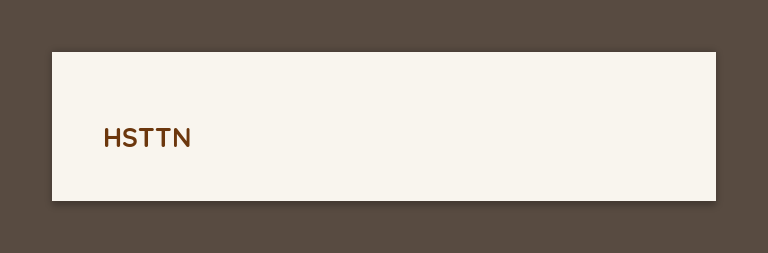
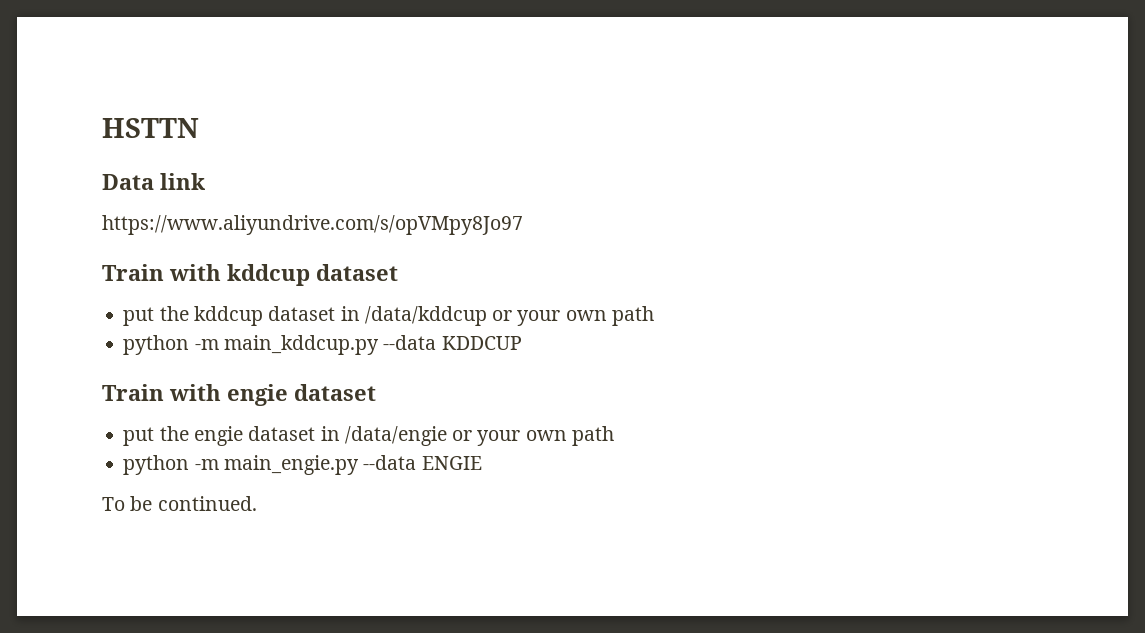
(191, 137) none -> [102,173,205,190] [102,215,523,235] [102,264,398,286] [123,306,654,326] [123,335,522,355] [102,384,376,406] [123,426,614,446] [123,455,482,475] [102,496,257,511] // Data link // https://www.aliyundrive.com/s/opVMpy8Jo97 // Train with kddcup dataset // put the kddcup dataset in /data/kddcup or your own path // python -m main_kddcup.py --data KDDCUP // Train with engie dataset // put the engie dataset in /data/engie or your own path // python -m main_engie.py --data ENGIE // To be continued.

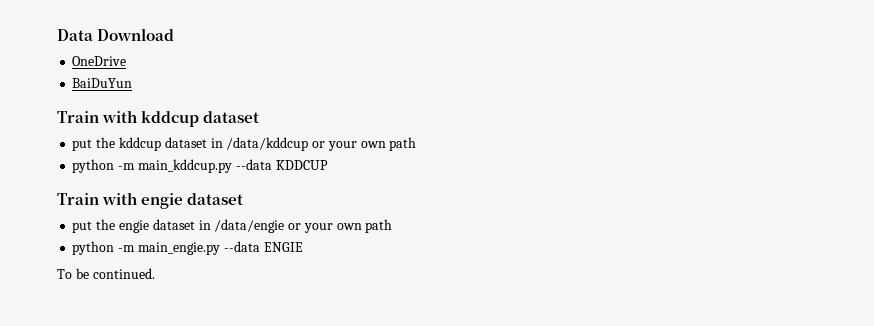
[102,118,199,138] [102,173,205,190] [102,215,523,235] HSTTN // Data link // https://www.aliyundrive.com/s/opVMpy8Jo97 -> [57,28,175,41] [72,56,127,66] [72,78,133,88] Data Download // OneDrive // BaiDuYun

